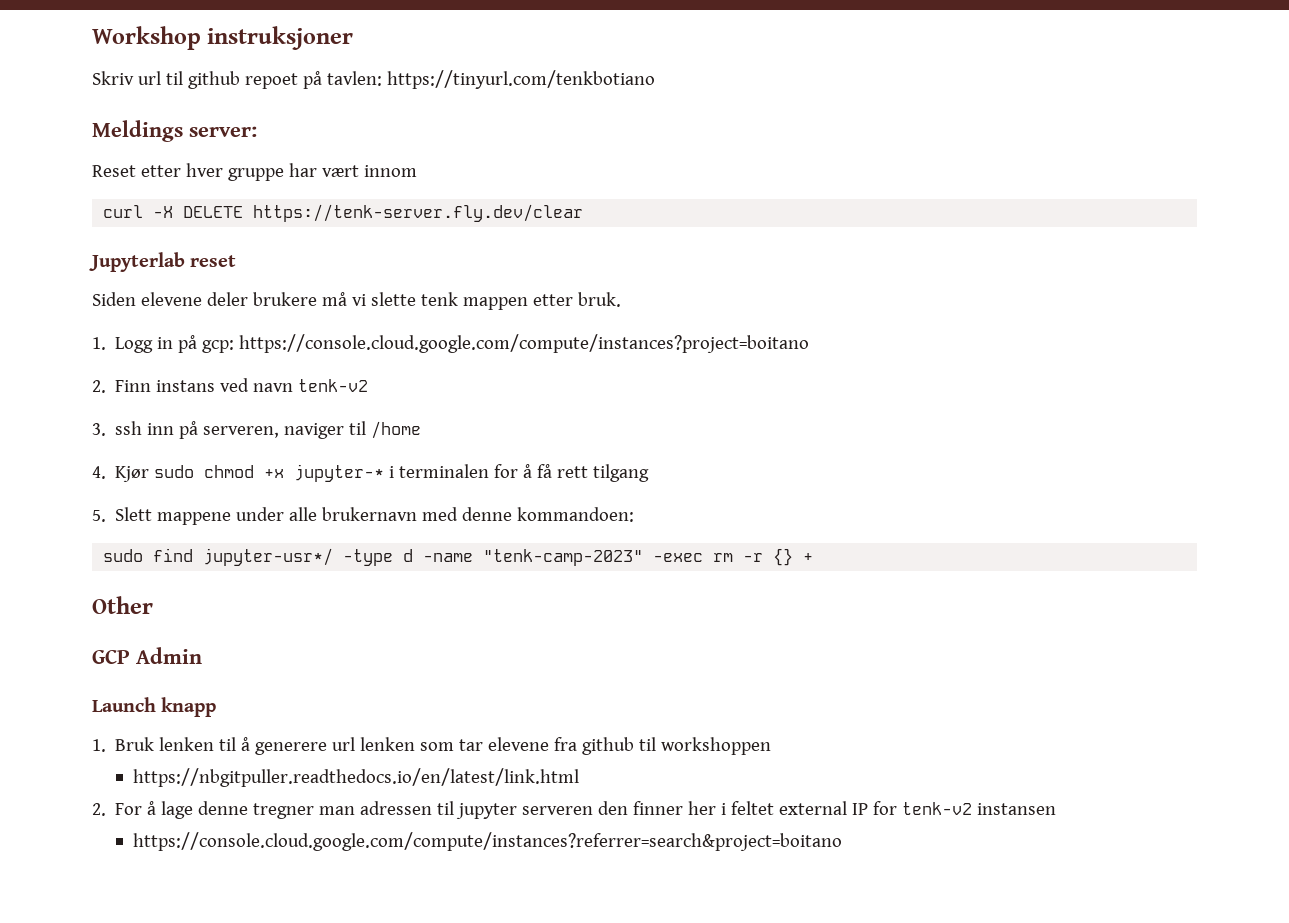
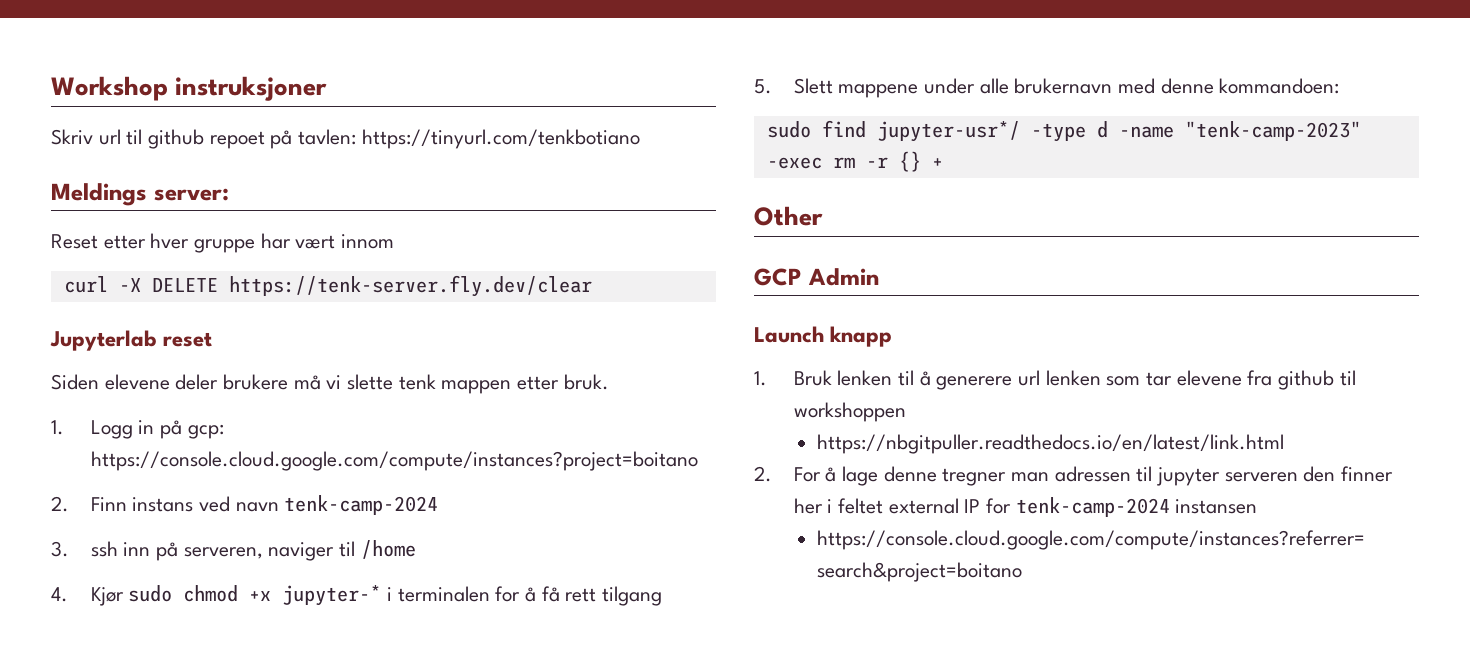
[298,379,369,392] tenk-v2 -> [284,495,439,515] tenk-camp-2024
[902,802,973,815] tenk-v2 -> [1015,497,1170,517] tenk-camp-2024

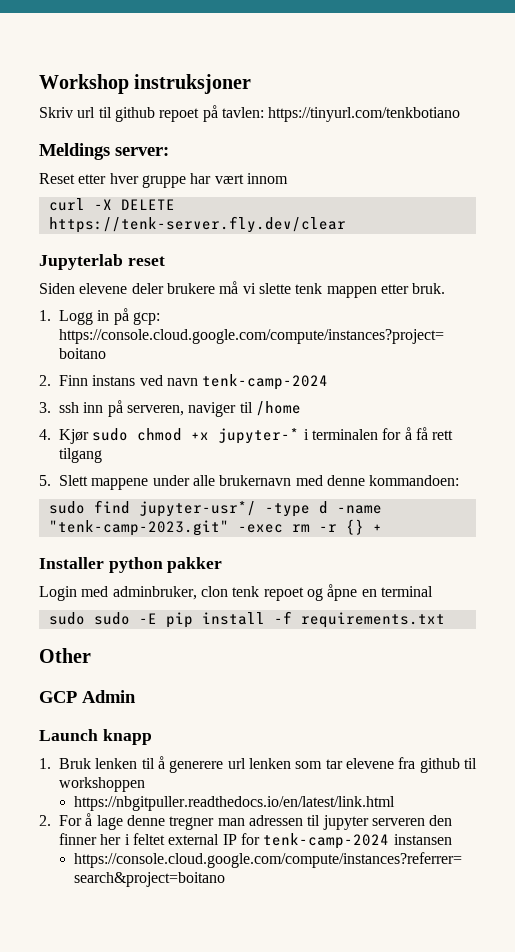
[1184,121,1361,141] "tenk-camp-2023" -> [48,520,229,536] "tenk-camp-2023.git"
(943, 163) none -> [39,557,223,573] [39,584,433,601] [48,611,445,628] // Installer python pakker // Login med adminbruker, clon tenk repoet og åpne en terminal // sudo sudo -E pip install -f requirements.txt

